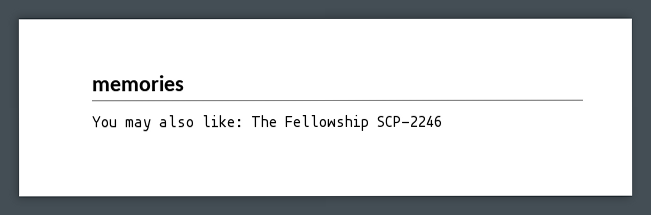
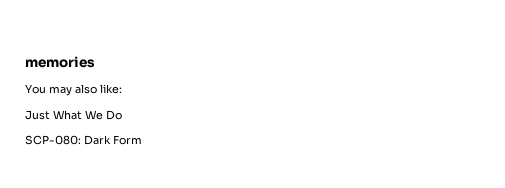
[251,114,443,132] The Fellowship SCP-2246 -> [25,110,122,120] [25,135,142,145] // Just What We Do // SCP-080: Dark Form

